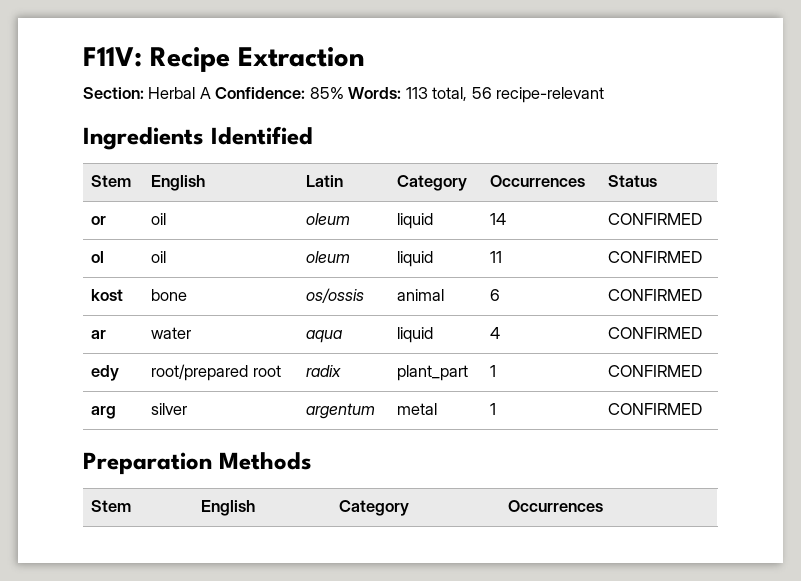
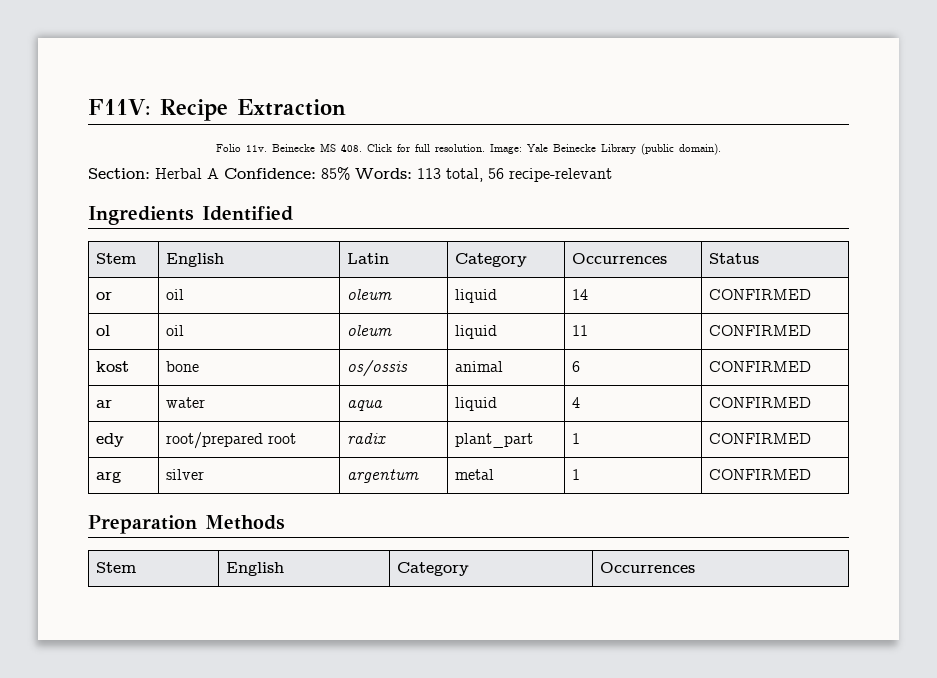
(365, 57) none -> [216,143,721,155] // Folio 11v. Beinecke MS 408. Click for full resolution. Image: Yale Beinecke Library (public domain).

